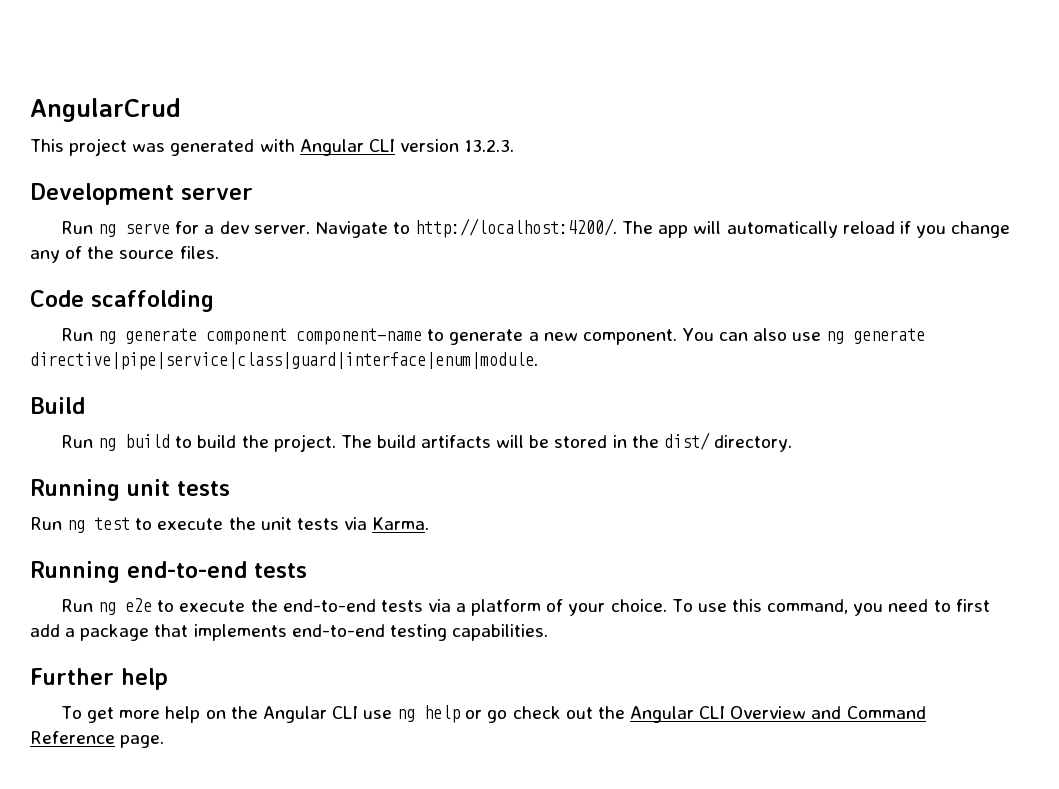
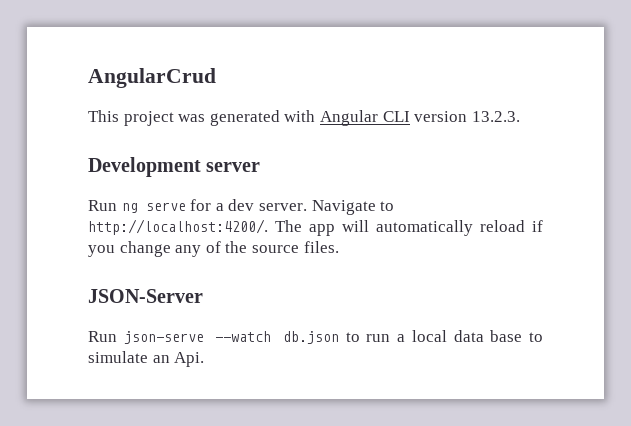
[30,290,214,312] [61,328,926,345] [30,352,538,370] [30,397,85,414] [61,432,793,452] [30,479,230,501] [30,517,430,533] [30,561,307,583] [61,598,990,616] [30,624,548,641] [30,668,168,690] [61,705,926,723] [30,731,165,748] Code scaffolding // Run ng generate component component-name to generate a new component. You can also use ng generate directive|pipe|service|class|guard|interface|enum|module. // Build // Run ng build to build the project. The build artifacts will be stored in the dist/ directory. // Running unit tests // Run ng test to execute the unit tests via Karma. // Running end-to-end tests // Run ng e2e to execute the end-to-end tests via a platform of your choice. To use this command, you need to first add a package that implements end-to-end testing capabilities. // Further help // To get more help on the Angular CLI use ng help or go check out the Angular CLI Overview and Command Reference page. -> [88,289,203,303] [88,330,544,344] [88,351,205,367] JSON-Server // Run json-serve --watch db.json to run a local data base to simulate an Api.

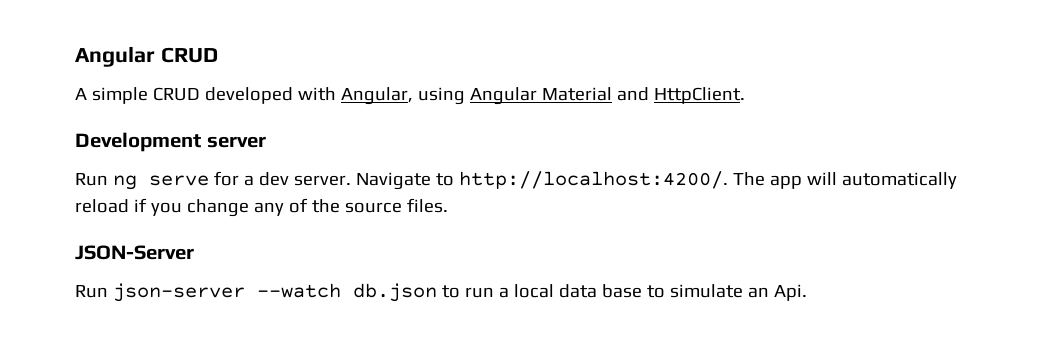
[88,68,216,88] [88,110,520,126] AngularCrud // This project was generated with Angular CLI version 13.2.3. -> [75,46,218,67] [75,87,745,105] Angular CRUD // A simple CRUD developed with Angular, using Angular Material and HttpClient.
[123,331,204,344] json-serve -> [112,283,245,302] json-server

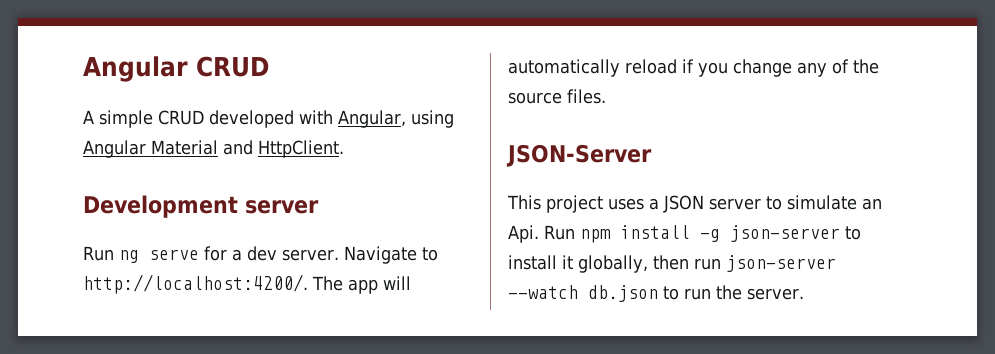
[75,285,108,298] Run -> [507,195,882,213] [508,225,861,243] [508,255,721,273] This project uses a JSON server to simulate an Api. Run npm install -g json-server to install it globally, then run
[498,284,807,301] a local data base to simulate an Api. -> [716,285,804,300] the server.

